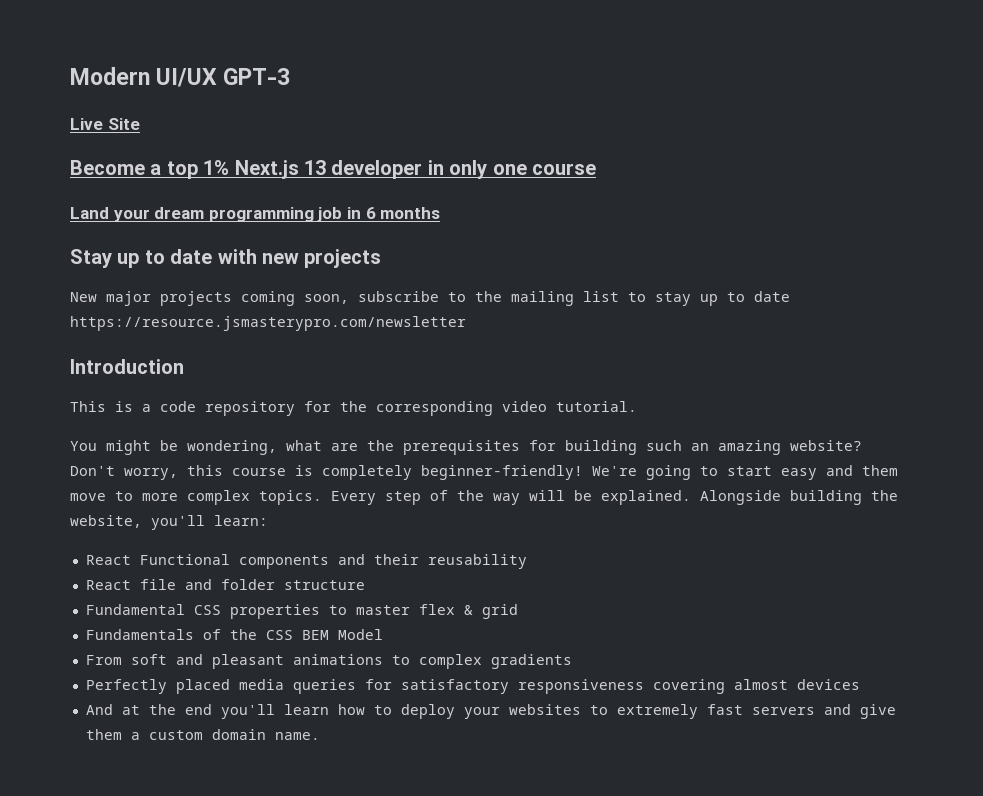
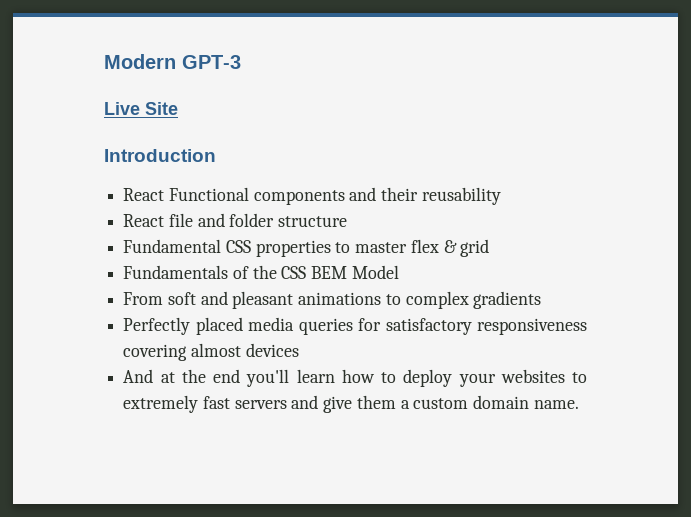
[156,68,218,87] UI/UX -> (176, 61) none
[70,160,596,179] [70,207,441,222] [70,249,382,268] [70,291,790,306] [70,316,466,331] [70,359,184,374] [70,401,637,416] [70,440,862,455] [70,465,898,480] [70,490,898,505] [70,515,268,530] Become a top 1% Next.js 13 developer in only one course // Land your dream programming job in 6 months // Stay up to date with new projects // New major projects coming soon, subscribe to the mailing list to stay up to date https://resource.jsmasterypro.com/newsletter // Introduction // This is a code repository for the corresponding video tutorial. // You might be wondering, what are the prerequisites for building such an amazing website? Don't worry, this course is completely beginner-friendly! We're going to start easy and them move to more complex topics. Every step of the way will be explained. Alongside building the website, you'll learn: -> [104,149,216,162] Introduction

